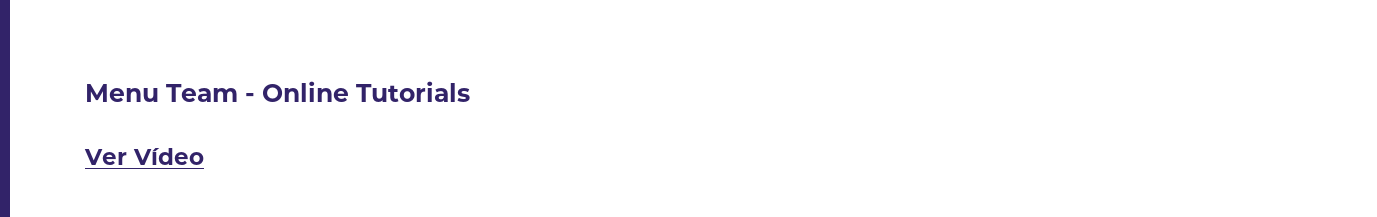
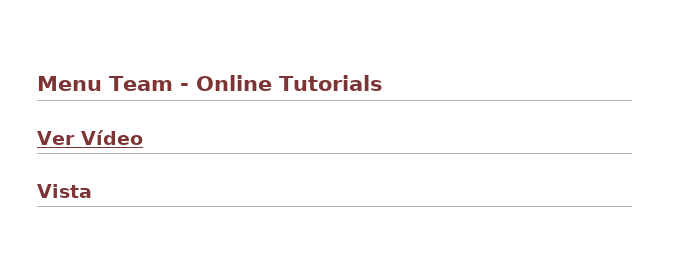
(204, 156) none -> [37,184,92,198] // Vista

